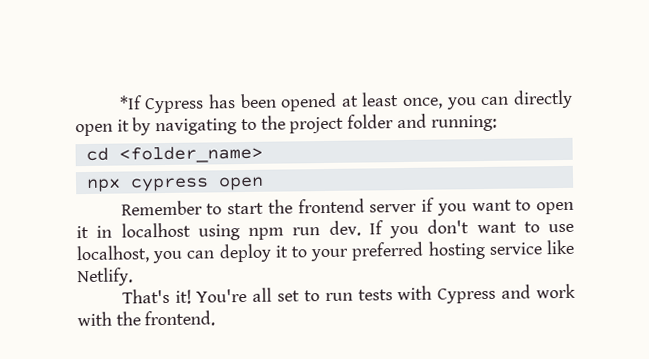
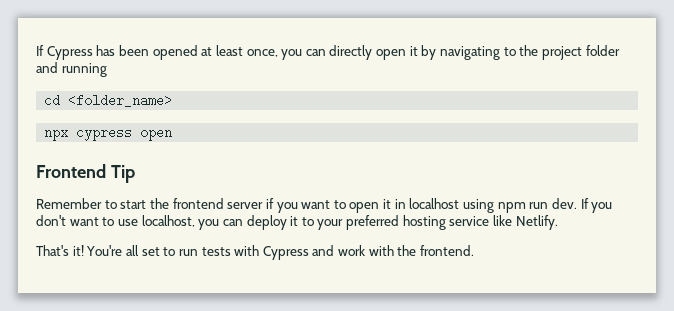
[118,95,143,110] *If -> [36,45,44,56] If
[430,114,497,132] running: -> [61,63,107,77] running
(264, 183) none -> [36,164,135,183] // Frontend Tip

